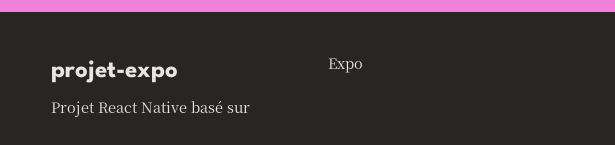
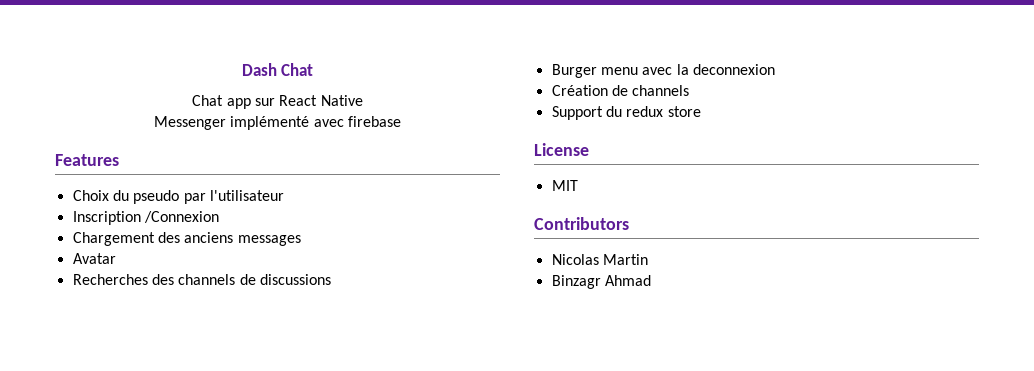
[51,60,178,83] [51,100,250,117] [328,58,363,73] projet-expo // Projet React Native basé sur Expo -> [241,63,314,76] [192,95,363,109] [154,116,401,130] [55,154,119,166] [72,190,284,204] [72,211,219,225] [72,232,301,246] [72,253,116,264] [72,274,331,285] [551,64,775,78] [551,85,690,96] [551,106,701,120] [534,143,589,156] [551,180,578,191] [534,217,629,230] [551,254,648,265] [551,275,651,289] Dash Chat // Chat app sur React Native // Messenger implémenté avec firebase // Features // Choix du pseudo par l'utilisateur // Inscription /Connexion // Chargement des anciens messages // Avatar // Recherches des channels de discussions // Burger menu avec la deconnexion // Création de channels // Support du redux store // License // MIT // Contributors // Nicolas Martin // Binzagr Ahmad

